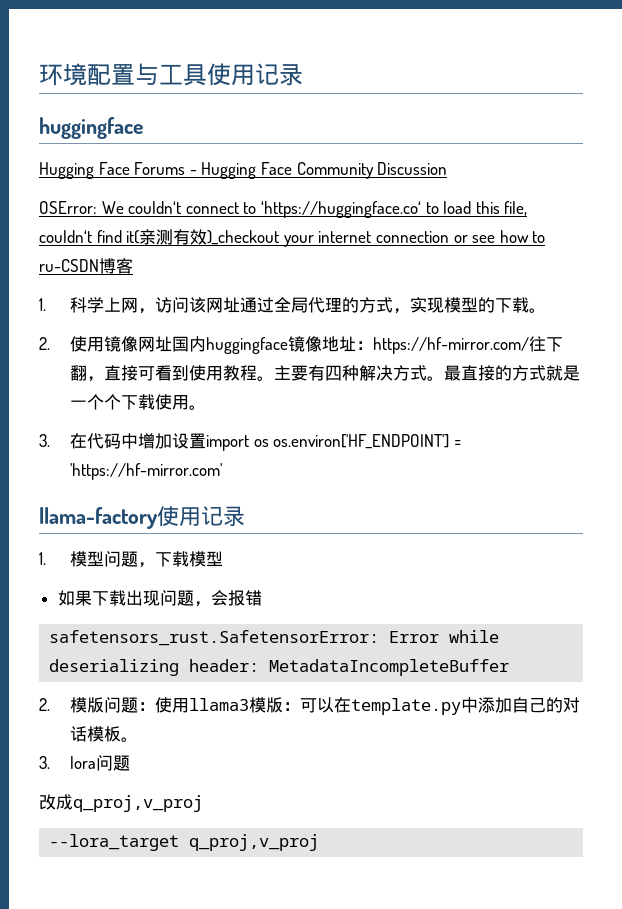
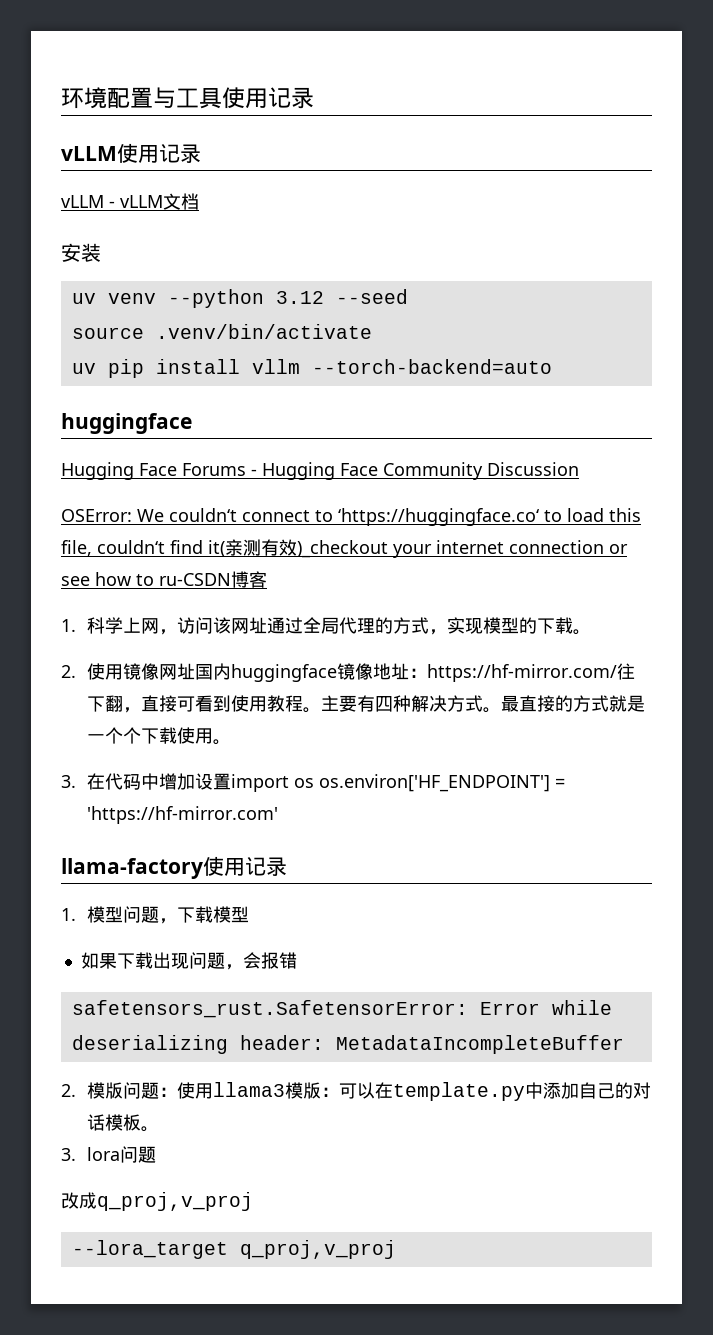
(303, 75) none -> [61,143,201,163] [61,193,199,210] [61,243,101,262] [71,289,408,308] [71,324,372,339] [71,359,552,378] // vLLM使用记录 // vLLM - vLLM文档 // 安装 // uv venv --python 3.12 --seed // source .venv/bin/activate // uv pip install vllm --torch-backend=auto

